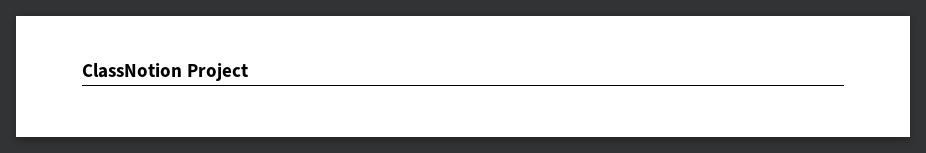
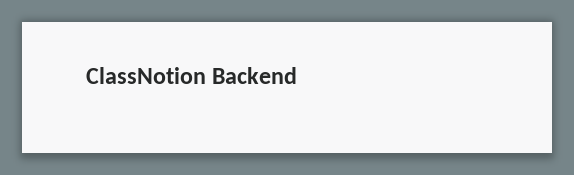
[187,63,249,81] Project -> [212,67,298,84] Backend

